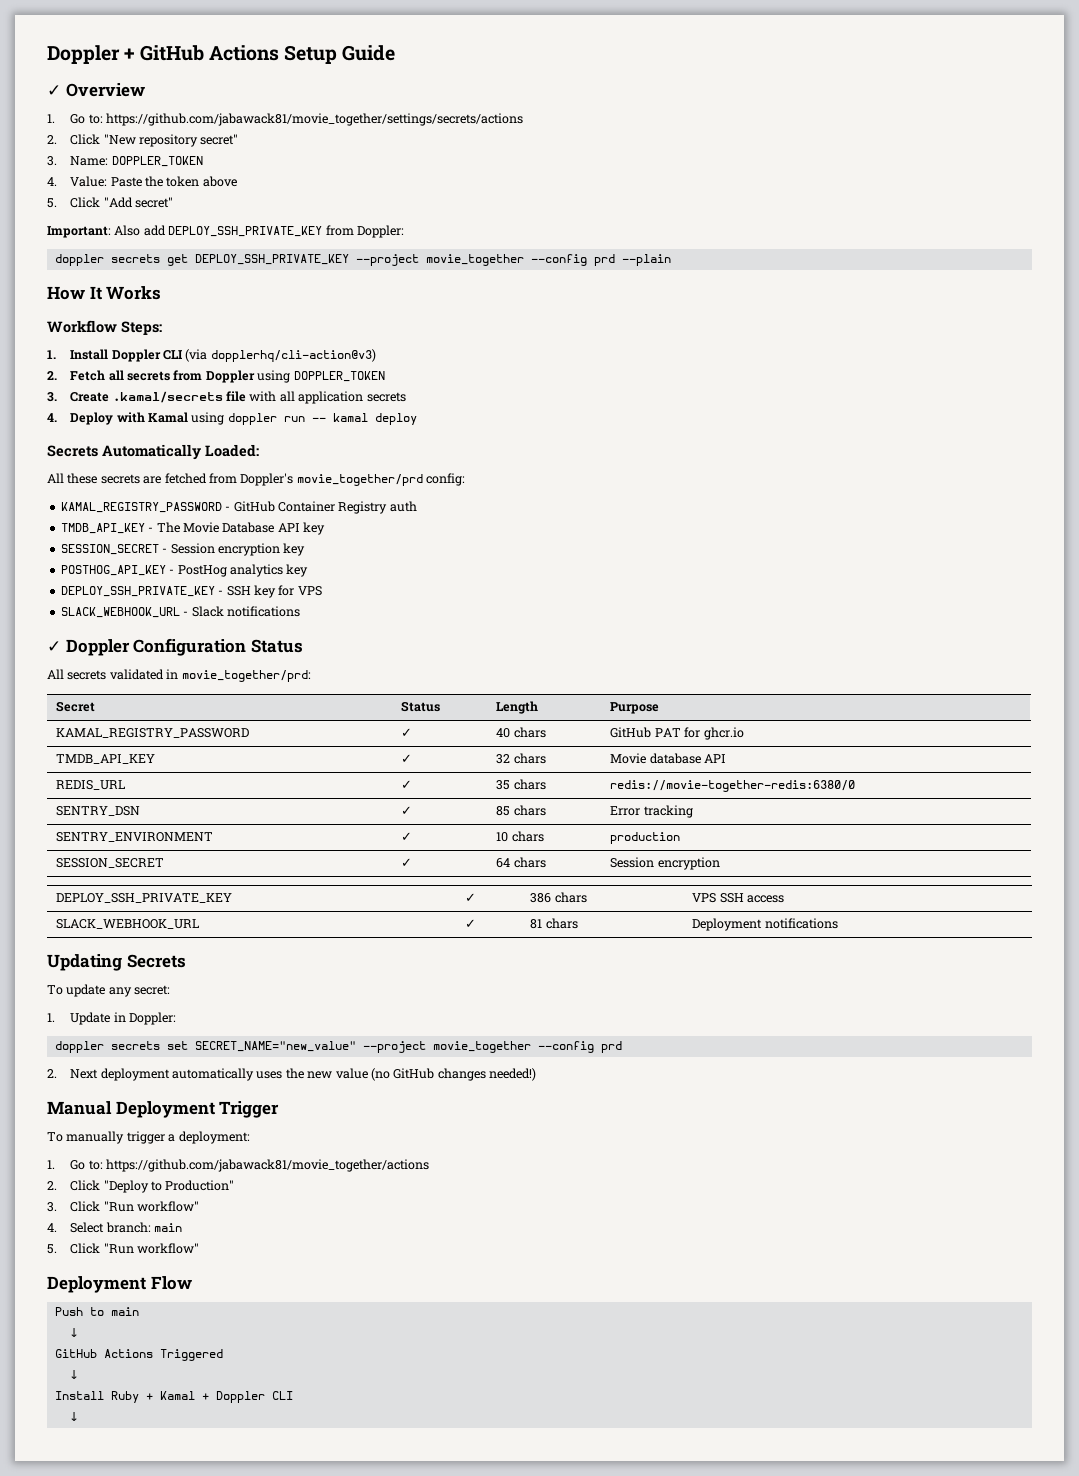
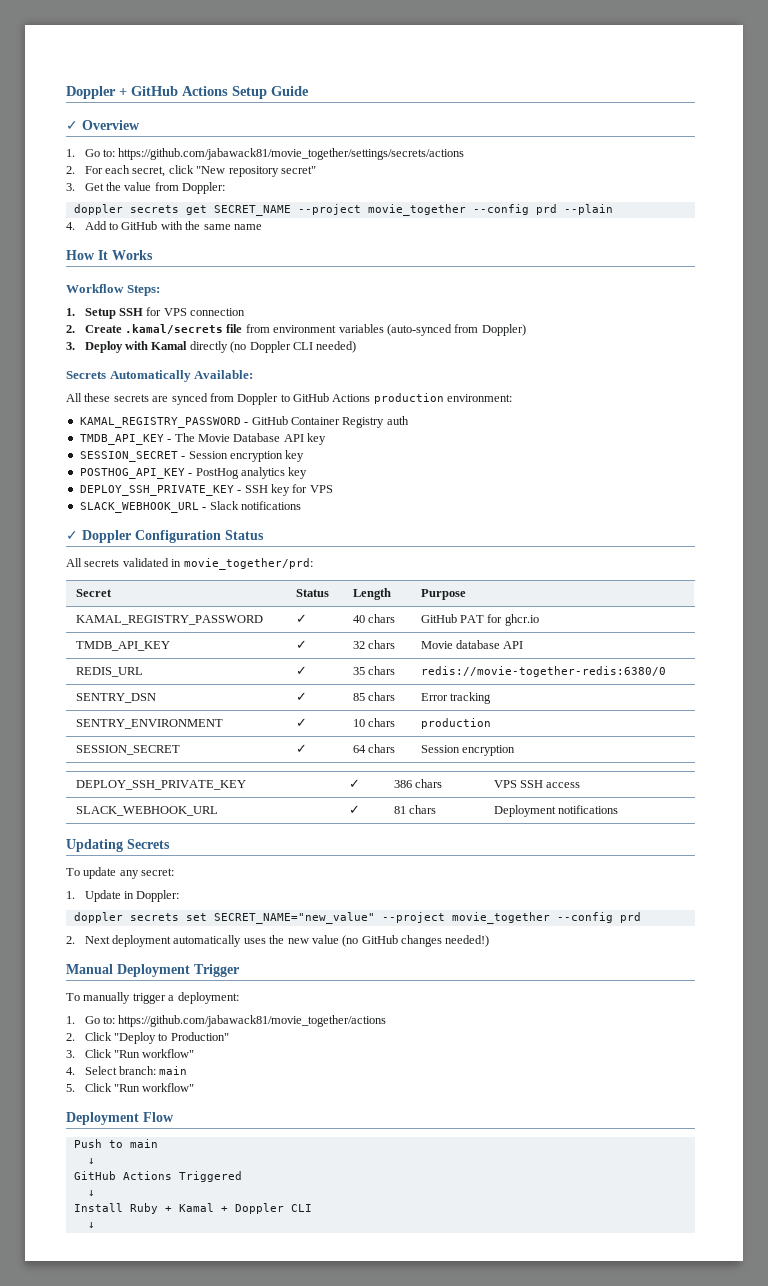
[70,134,101,145] Click -> [84,165,194,177] For each secret, click
[70,156,203,167] [47,176,237,187] [47,197,174,208] [47,225,323,238] Name: DOPPLER_TOKEN // 4. Value: Paste the token above // 5. Click "Add secret" // Important: Also add DEPLOY_SSH_PRIVATE_KEY -> [84,182,152,191] Get the value
[194,254,349,265] DEPLOY_SSH_PRIVATE_KEY -> [213,205,291,216] SECRET_NAME
(671, 260) none -> [66,221,262,230] // 4. Add to GitHub with the same name
[70,349,376,362] [47,370,385,383] [47,391,406,404] [47,412,417,425] Install Doppler CLI (via dopplerhq/cli-action@v3) // 2. Fetch all secrets from Doppler using DOPPLER_TOKEN // 3. Create .kamal/secrets file with all application secrets // 4. Deploy with Kamal using doppler run -- kamal deploy -> [84,307,246,319] [66,324,526,336] [66,341,357,353] Setup SSH for VPS connection // 2. Create .kamal/secrets file from environment variables (auto-synced from Doppler) // 3. Deploy with Kamal directly (no Doppler CLI needed)
[205,444,259,457] Loaded: -> [194,370,254,379] Available:
[164,473,465,486] fetched from Doppler's movie_together/prd config: -> [171,393,513,405] synced from Doppler to GitHub Actions production environment:

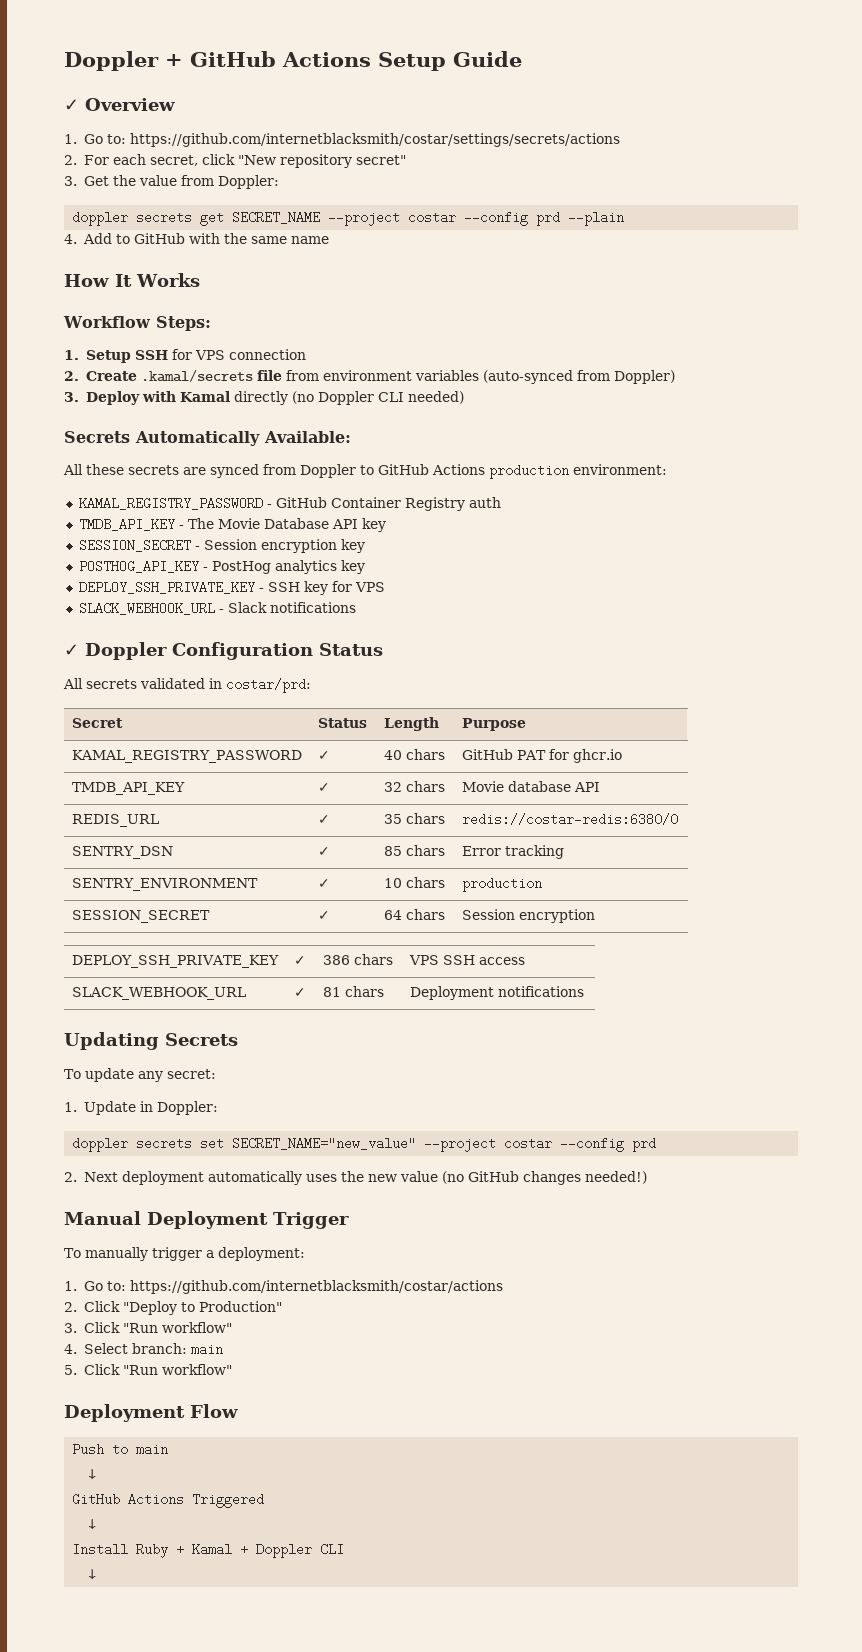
[118,148,465,160] https://github.com/jabawack81/movie_together/settings/secrets/actions -> [129,133,620,147] https://github.com/internetblacksmith/costar/settings/secrets/actions
[367,204,466,216] movie_together -> [408,211,457,224] costar
[183,558,313,570] movie_together/prd: -> [226,678,311,693] costar/prd:
[420,666,666,677] redis://movie-together-redis:6380/0 -> [461,813,678,826] redis://costar-redis:6380/0
[451,912,550,924] movie_together -> [504,1137,553,1150] costar
[118,1015,387,1027] https://github.com/jabawack81/movie_together/actions -> [129,1280,503,1294] https://github.com/internetblacksmith/costar/actions

